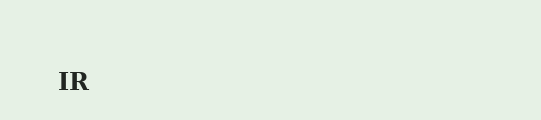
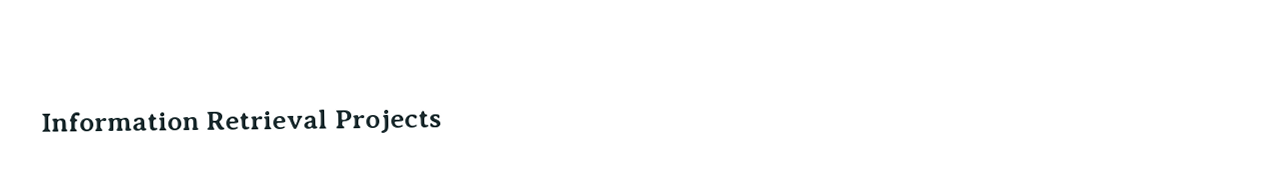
[58,72,90,90] IR -> [41,109,442,134] Information Retrieval Projects

